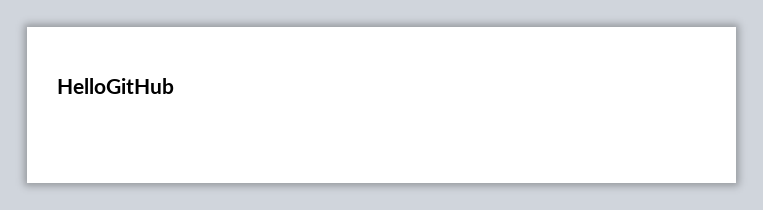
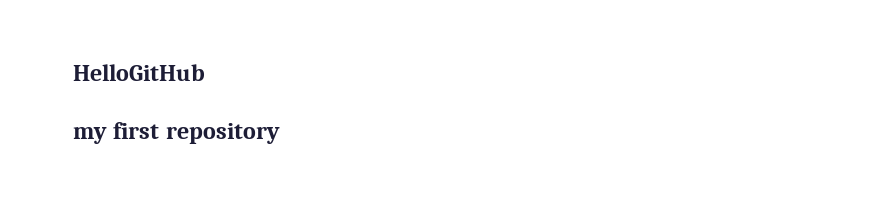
(174, 86) none -> [73,122,280,144] // my first repository

